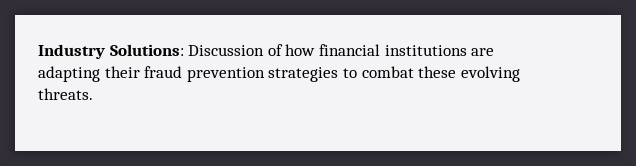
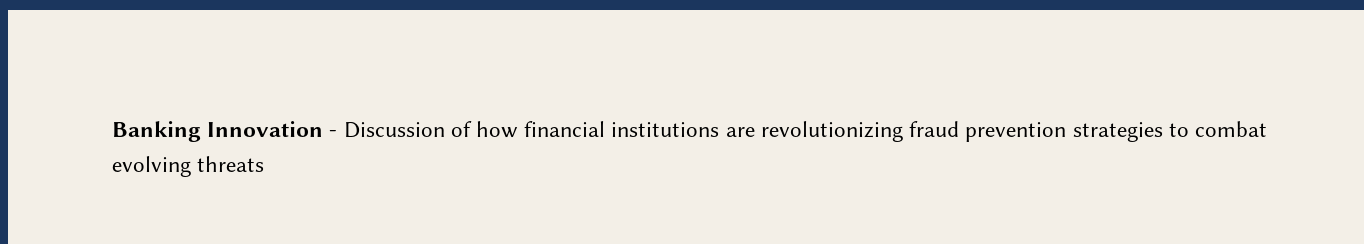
[38,44,184,59] Industry Solutions: -> [112,121,338,142] Banking Innovation -
[38,66,140,82] adapting their -> [760,121,903,142] revolutionizing
[418,66,520,82] [38,88,93,100] these evolving threats. -> [112,156,265,177] evolving threats

